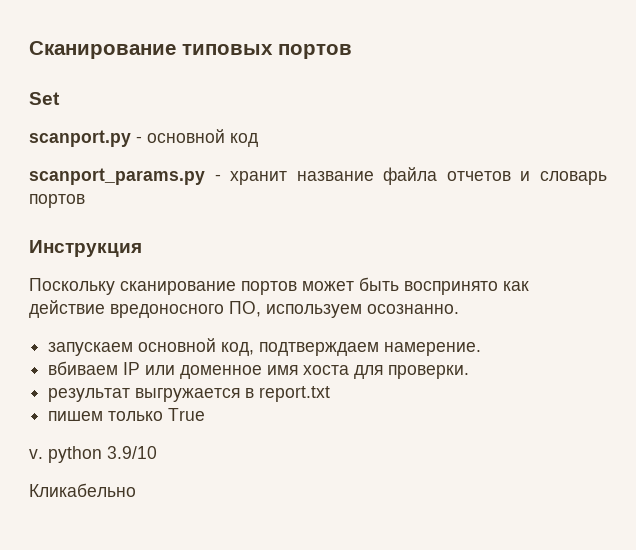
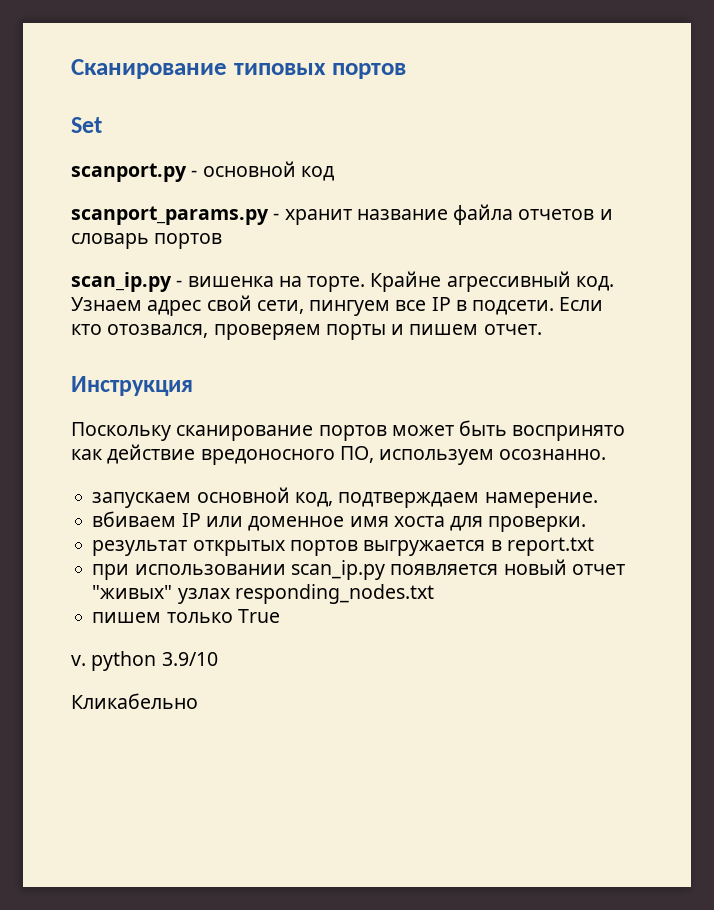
(85, 201) none -> [71,271,614,292] [71,295,604,316] [71,324,542,340] // scan_ip.py - вишенка на торте. Крайне агрессивный код. Узнаем адрес свой сети, пингуем все IP в подсети. Если кто отозвался, проверяем порты и пишем отчет.
(131, 395) none -> [192,540,358,556] открытых портов
(331, 394) none -> [92,559,625,580] [92,584,434,604] // при использовании scan_ip.py появляется новый отчет "живых" узлах responding_nodes.txt

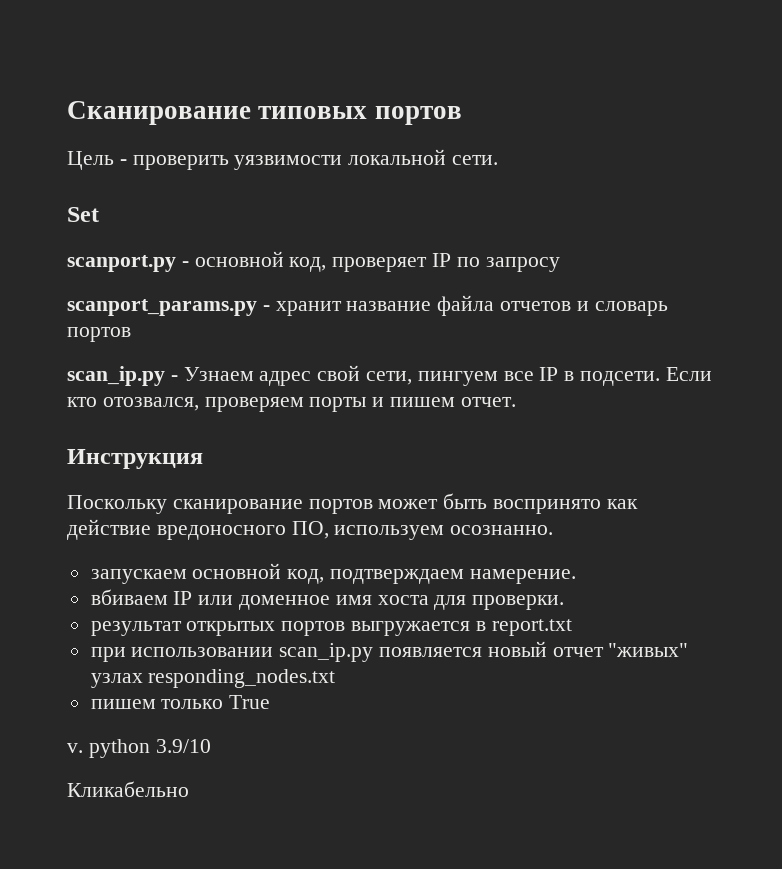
(406, 71) none -> [67,149,499,170] // Цель - проверить уязвимости локальной сети.
[300,166,334,181] код -> [289,253,560,272] код, проверяет IP по запросу
[187,271,614,292] вишенка на торте. Крайне агрессивный код. -> (178, 378) none

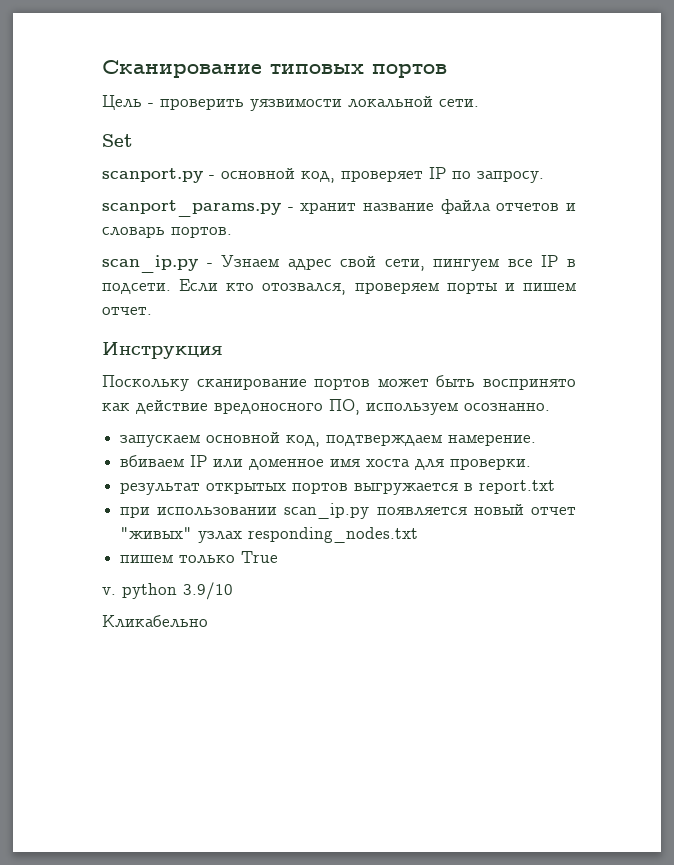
[485,257,560,272] запросу -> [477,170,544,183] запросу.
[67,327,131,342] портов -> [171,226,232,238] портов.

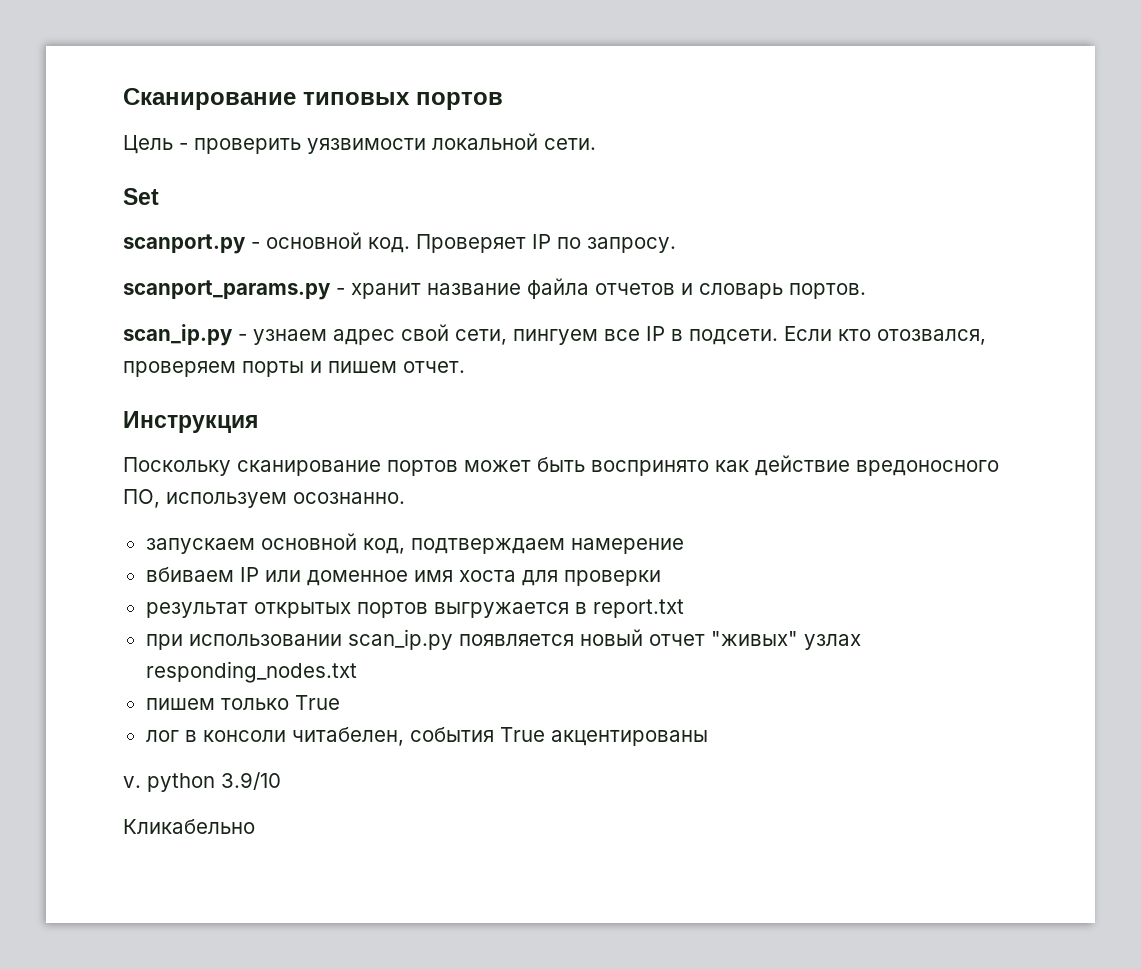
[301,170,423,183] код, проверяет -> [368,234,526,253] код. Проверяет
[221,255,280,267] Узнаем -> [253,329,327,345] узнаем
[448,434,537,446] намерение. -> [570,538,684,554] намерение
[450,458,532,470] проверки. -> [563,570,661,586] проверки
(279, 557) none -> [145,727,708,746] // лог в консоли читабелен, события True акцентированы

